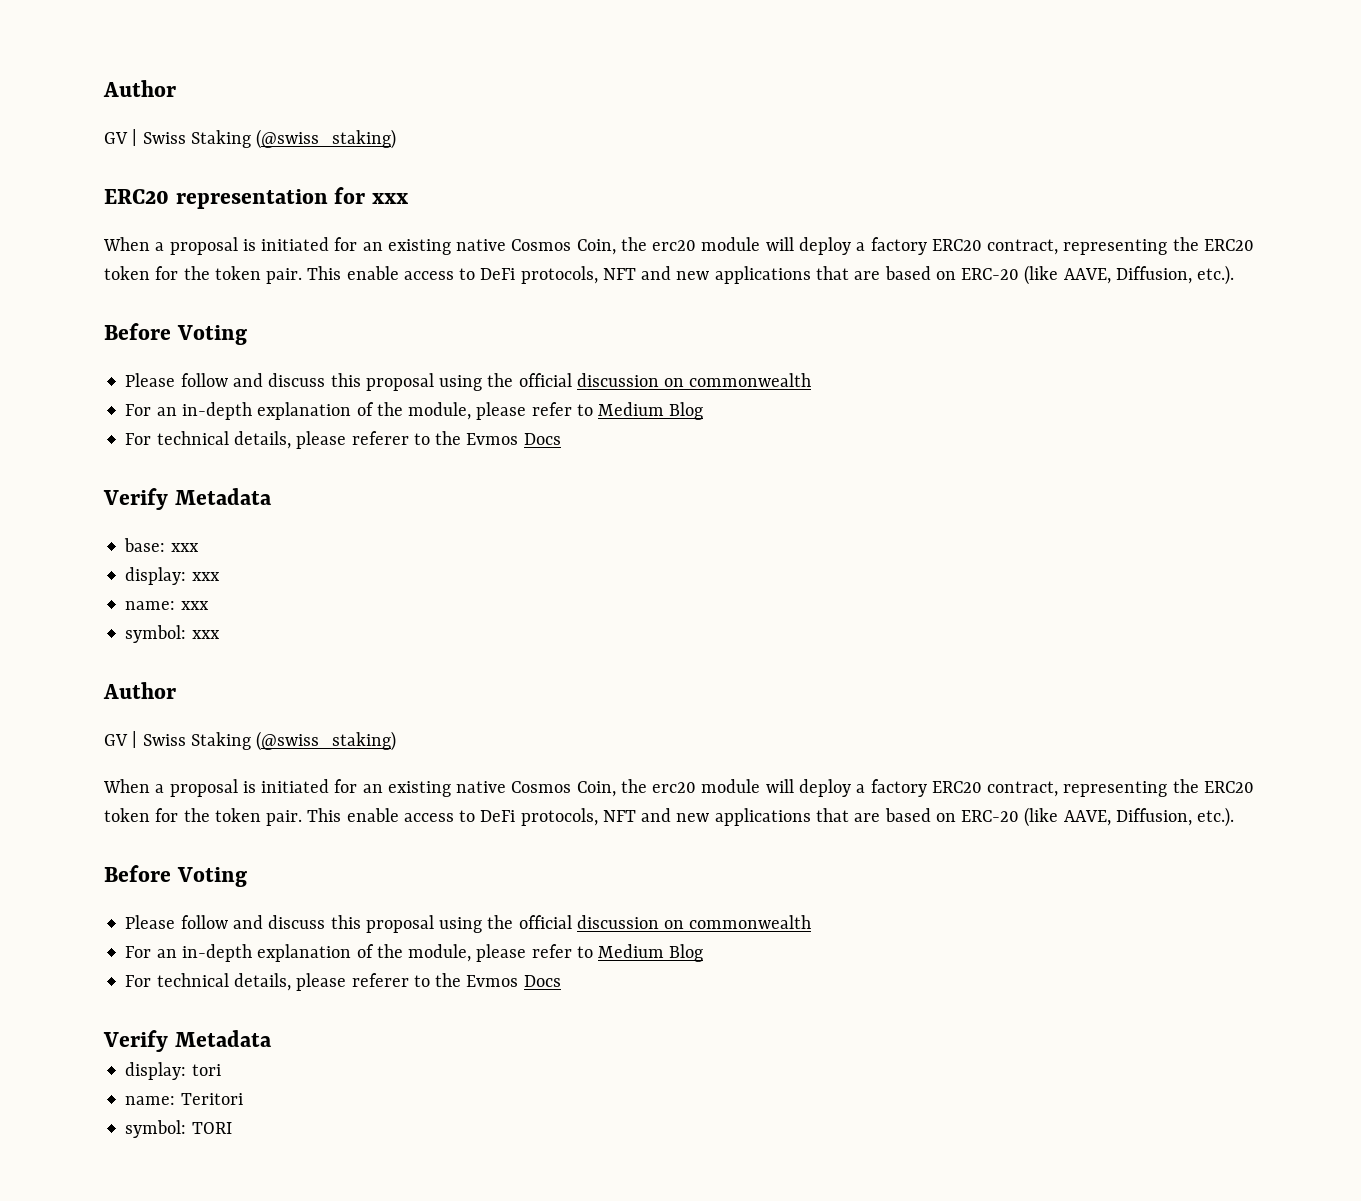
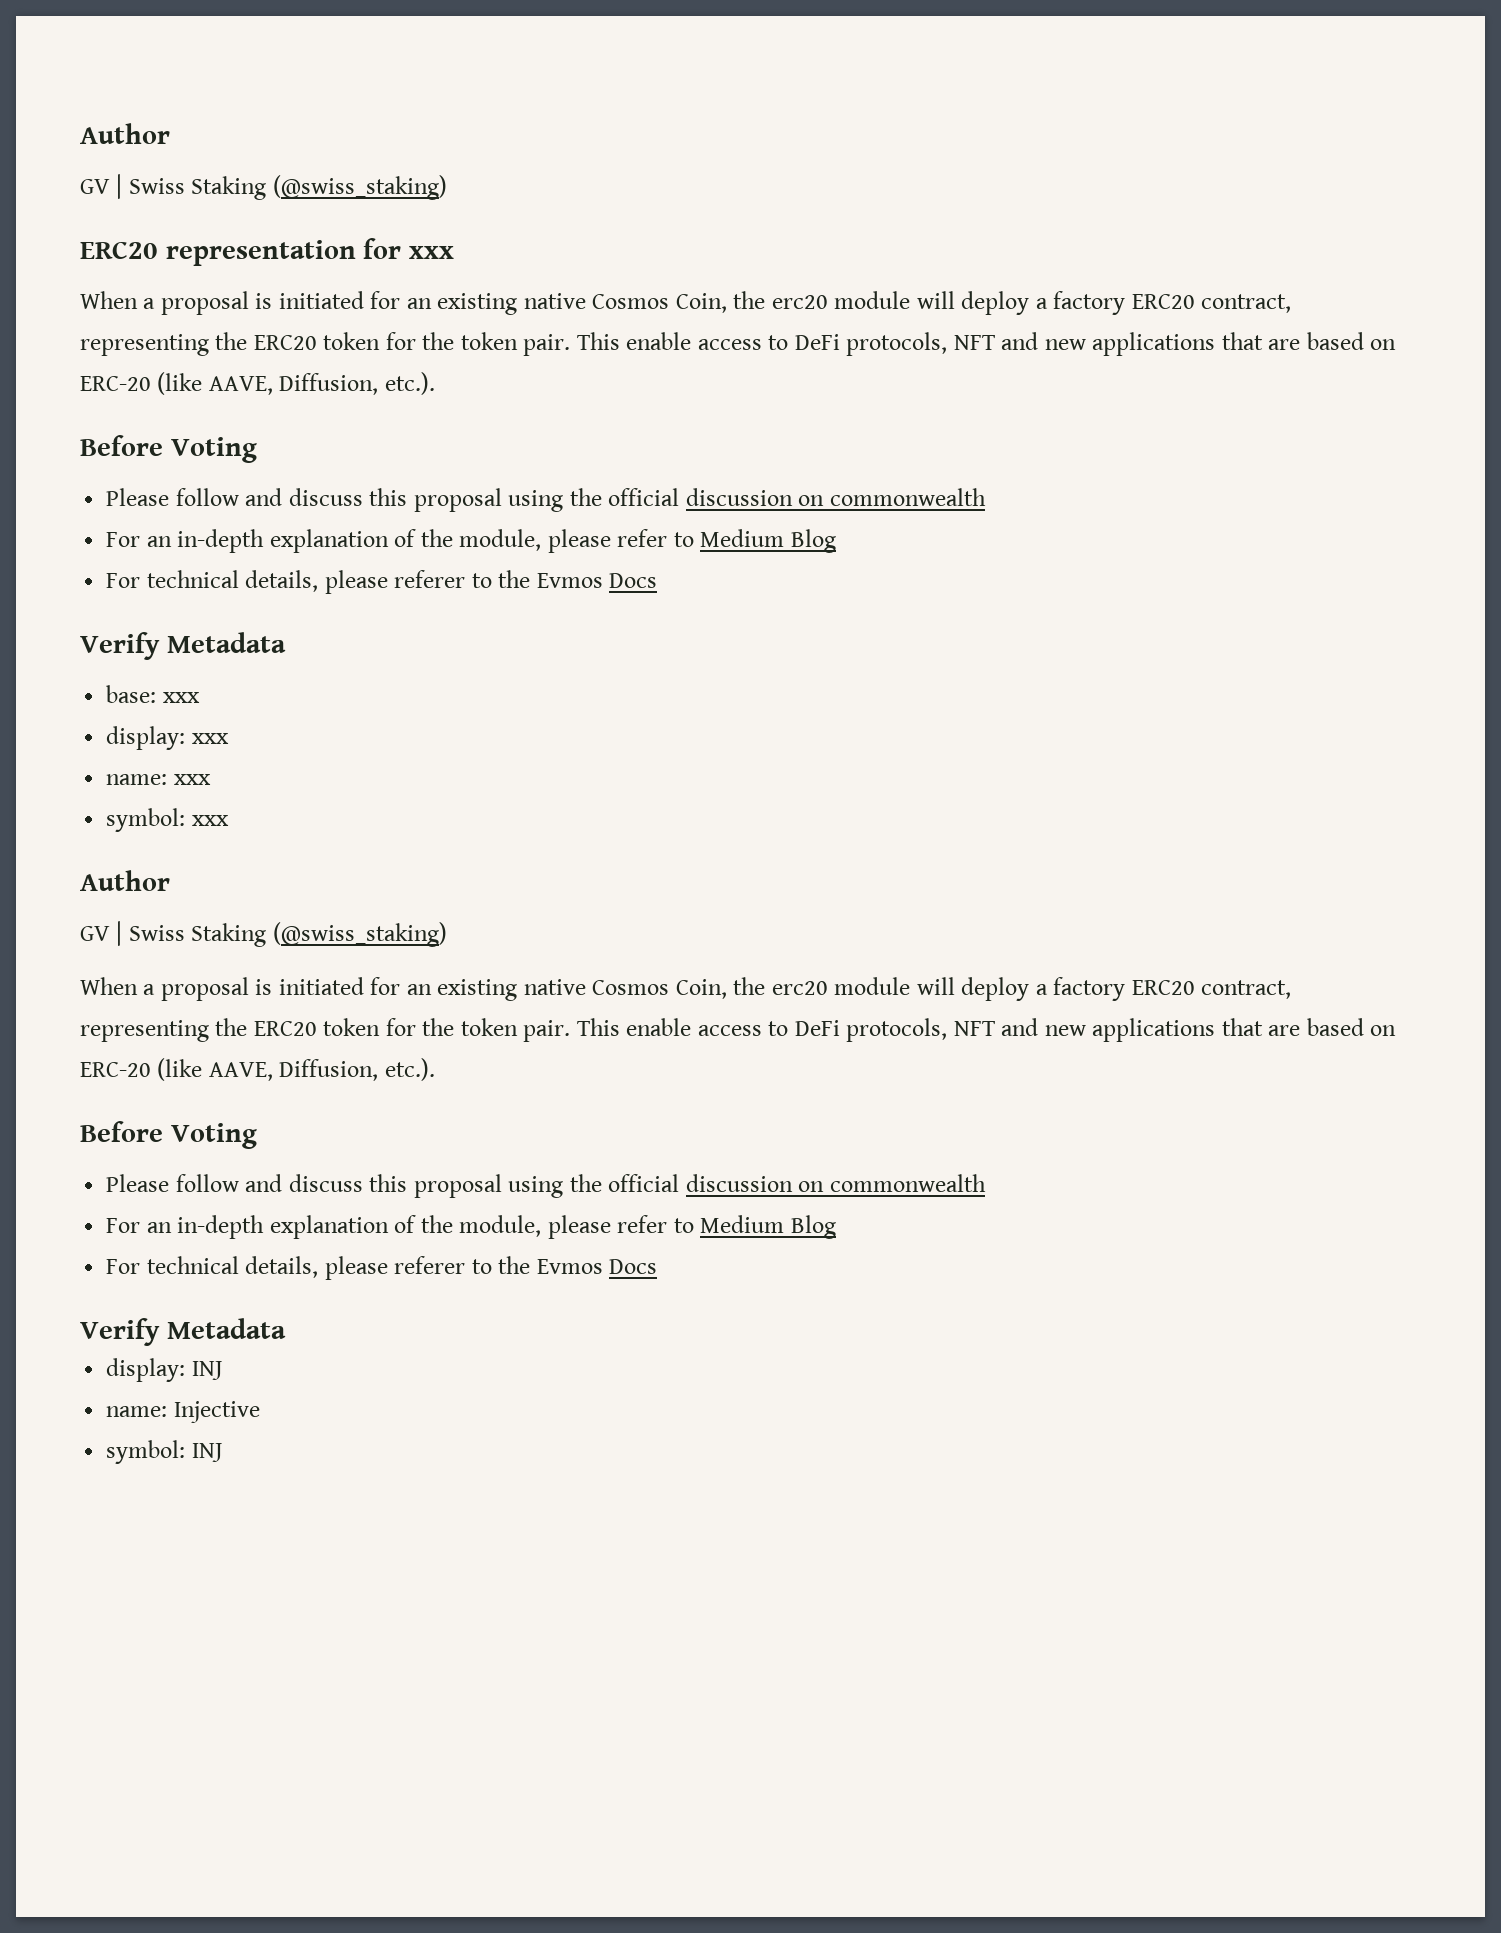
[191,1064,221,1076] [125,1093,243,1105] [125,1120,232,1138] tori // name: Teritori // symbol: TORI -> [191,1361,223,1380] [106,1401,260,1423] [106,1440,223,1464] INJ // name: Injective // symbol: INJ

